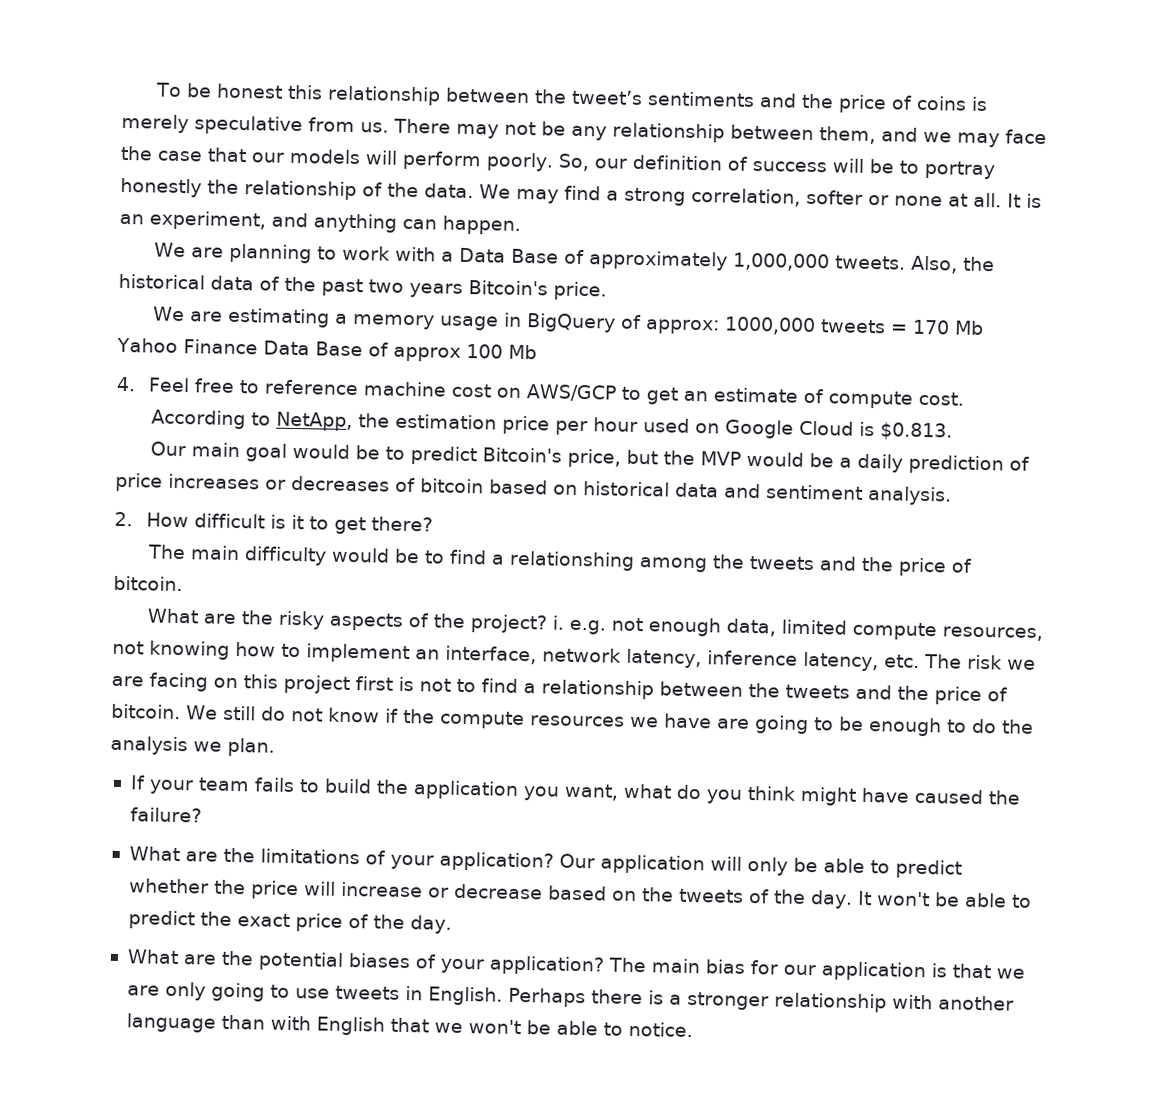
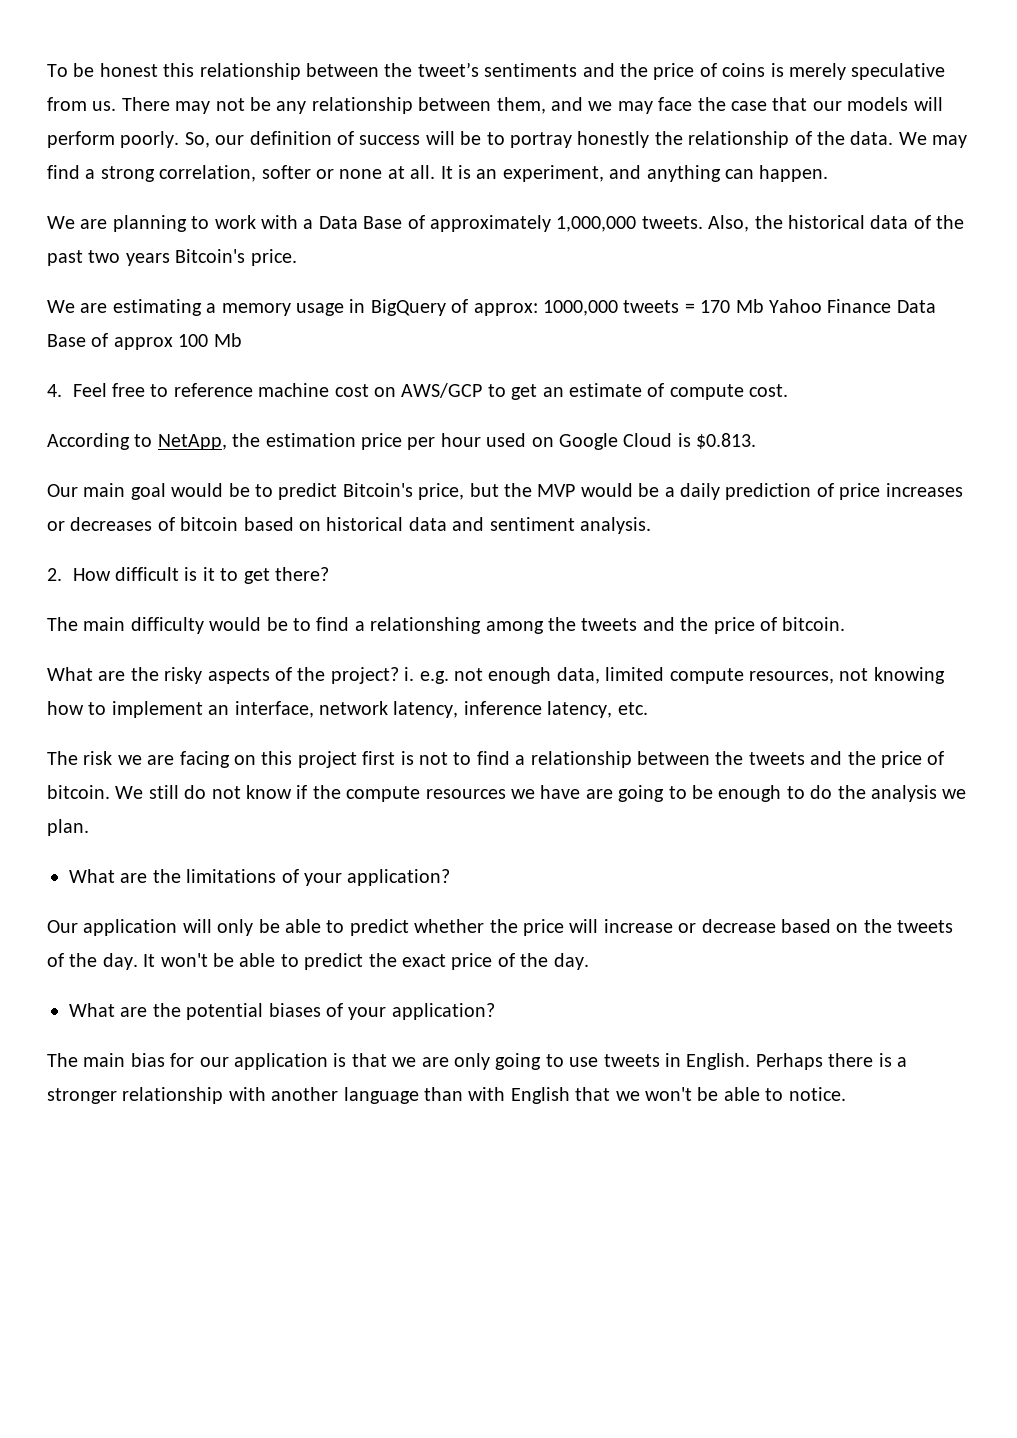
(920, 661) none -> (648, 708) //
[129,775,1020,806] [129,807,202,823] // If your team fails to build the application you want, what do you think might have caused the failure? -> (89, 827) none
(554, 861) none -> (451, 877) //
(605, 965) none -> (495, 1011) //

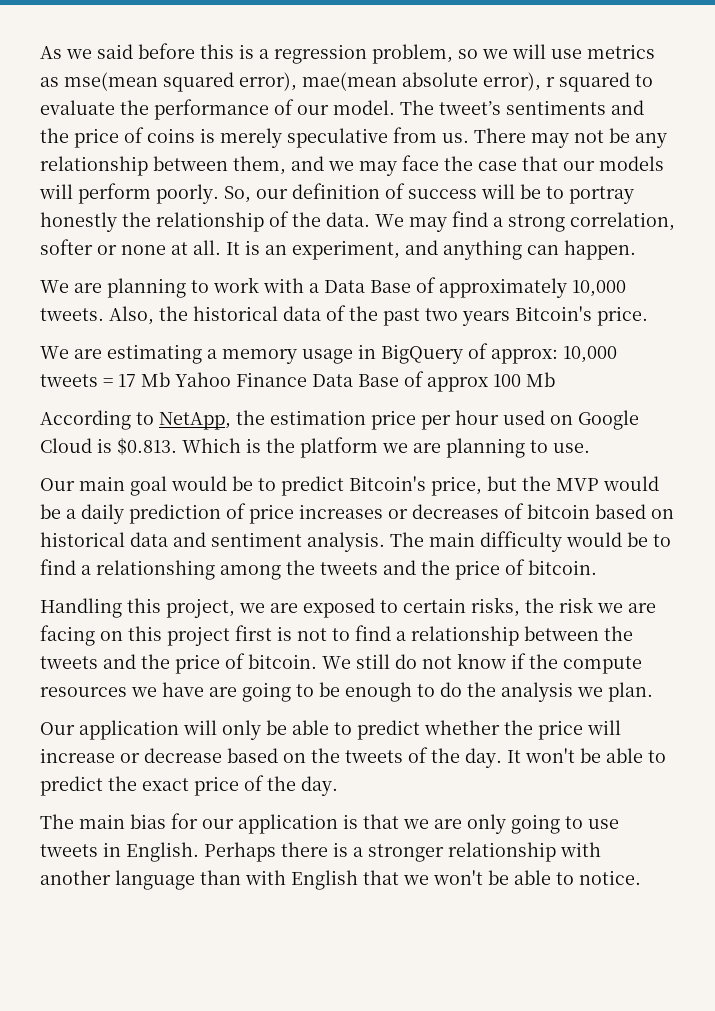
[47,63,413,80] To be honest this relationship between the -> [40,43,655,64] [40,72,653,92] [40,99,434,120] As we said before this is a regression problem, so we will use metrics as mse(mean squared error), mae(mean absolute error), r squared to evaluate the performance of our model. The
[556,216,637,232] 1,000,000 -> [572,280,626,297] 10,000
[542,300,618,316] 1000,000 -> [563,346,617,363] 10,000
[700,300,731,313] 170 -> [118,374,136,387] 17
[47,383,789,400] // 4. Feel free to reference machine cost on AWS/GCP to get an estimate of compute cost. -> (555, 379) none
(757, 441) none -> [182,437,590,458] Which is the platform we are planning to use.
[47,567,329,584] // 2. How difficult is it to get there? // -> (385, 542) none
[47,667,945,684] [47,701,648,718] [47,751,78,765] What are the risky aspects of the project? i. e.g. not enough data, limited compute resources, not knowing how to implement an interface, network latency, inference latency, etc. // The -> [40,597,554,618] Handling this project, we are exposed to certain risks, the
[69,869,451,886] // What are the limitations of your application? -> (653, 692) none
[69,1003,495,1020] // What are the potential biases of your application? -> (338, 786) none

